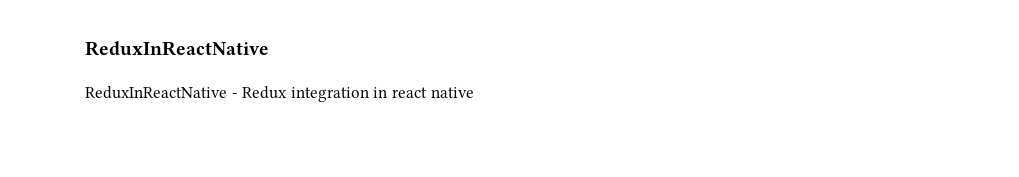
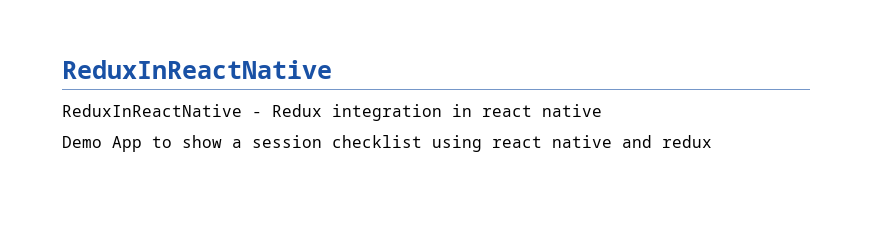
(474, 92) none -> [62,135,712,152] // Demo App to show a session checklist using react native and redux

